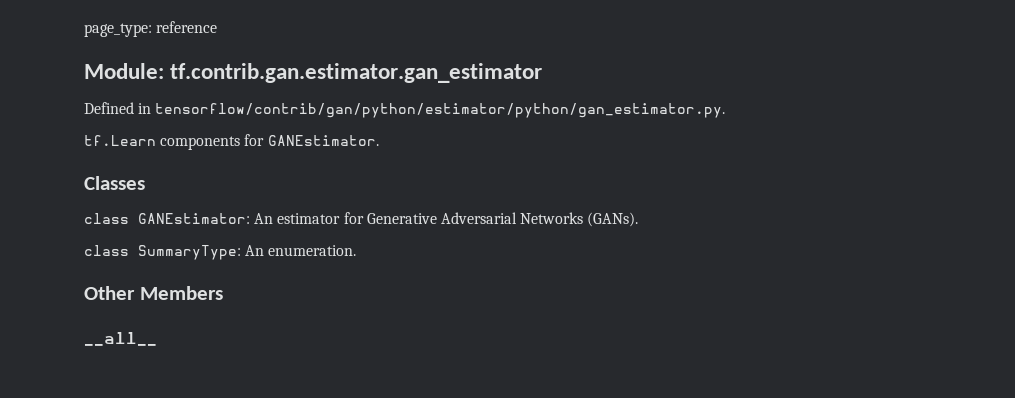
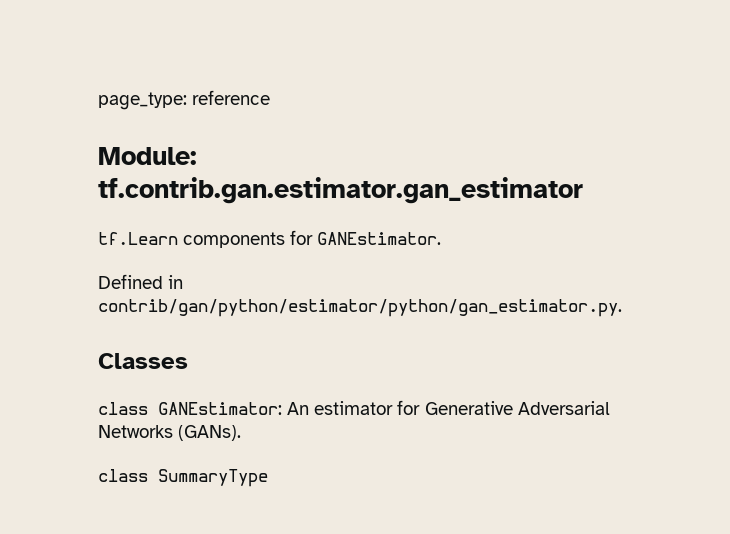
[84,102,726,118] // Defined in tensorflow/contrib/gan/python/estimator/python/gan_estimator.py. -> (583, 190) none
(379, 140) none -> [98,274,184,289] [98,299,622,317] // Defined in contrib/gan/python/estimator/python/gan_estimator.py.
[138,245,357,260] [84,286,223,300] [84,332,157,346] SummaryType: An enumeration. // Other Members // __all__ -> [158,469,268,487] SummaryType

